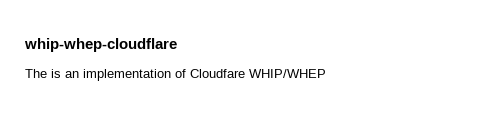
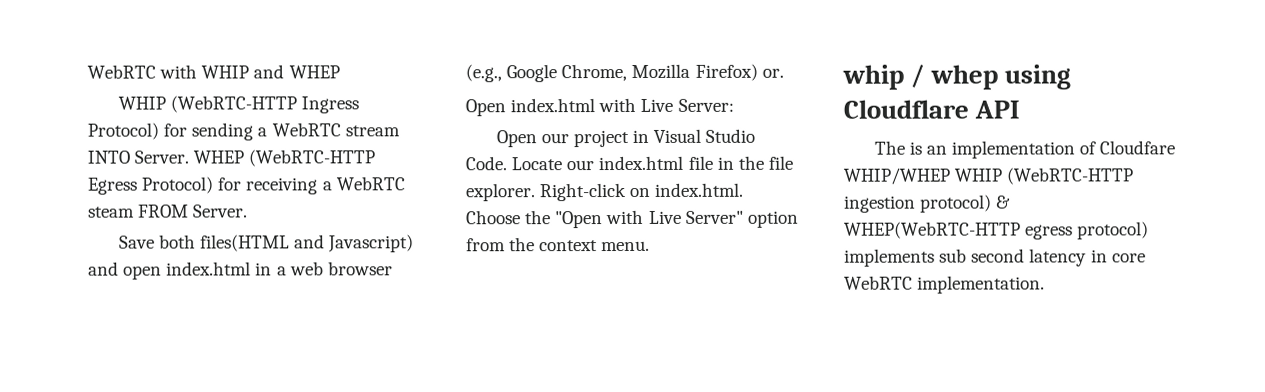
[24,38,177,52] whip-whep-cloudflare -> [87,64,340,79] [117,95,359,114] [87,122,400,141] [87,149,376,167] [87,176,405,195] [88,204,249,218] [118,234,415,253] [88,261,393,280] [465,63,784,83] [465,97,734,117] [495,128,756,148] [465,155,793,171] [465,182,745,202] [466,209,799,229] [466,237,651,252] [842,64,1072,90] [843,99,1021,119] WebRTC with WHIP and WHEP // WHIP (WebRTC-HTTP Ingress Protocol) for sending a WebRTC stream INTO Server. WHEP (WebRTC-HTTP Egress Protocol) for receiving a WebRTC steam FROM Server. // Save both files(HTML and Javascript) and open index.html in a web browser (e.g., Google Chrome, Mozilla Firefox) or. // Open index.html with Live Server: // Open our project in Visual Studio Code. Locate our index.html file in the file explorer. Right-click on index.html. Choose the "Open with Live Server" option from the context menu. // whip / whep using Cloudflare API
(326, 73) none -> [954,167,1134,185] [843,194,1012,213] [844,221,1150,240] [844,248,1146,267] [844,275,1046,294] WHIP (WebRTC-HTTP ingestion protocol) & WHEP(WebRTC-HTTP egress protocol) implements sub second latency in core WebRTC implementation.

